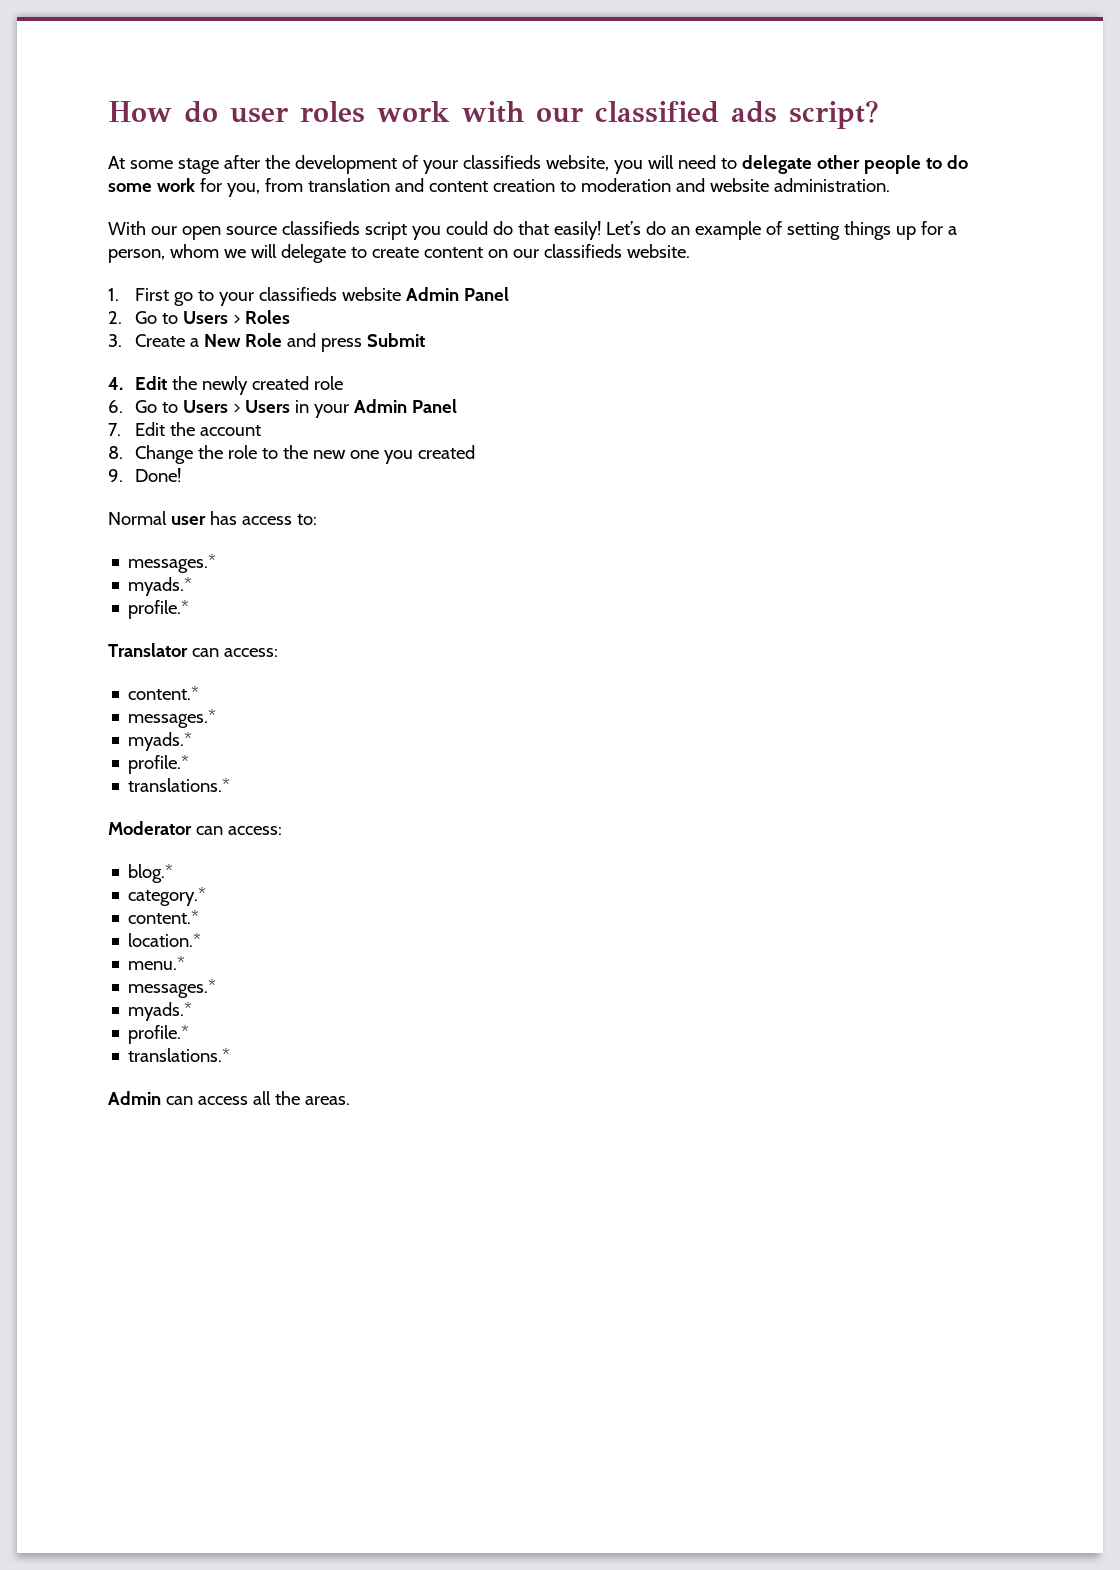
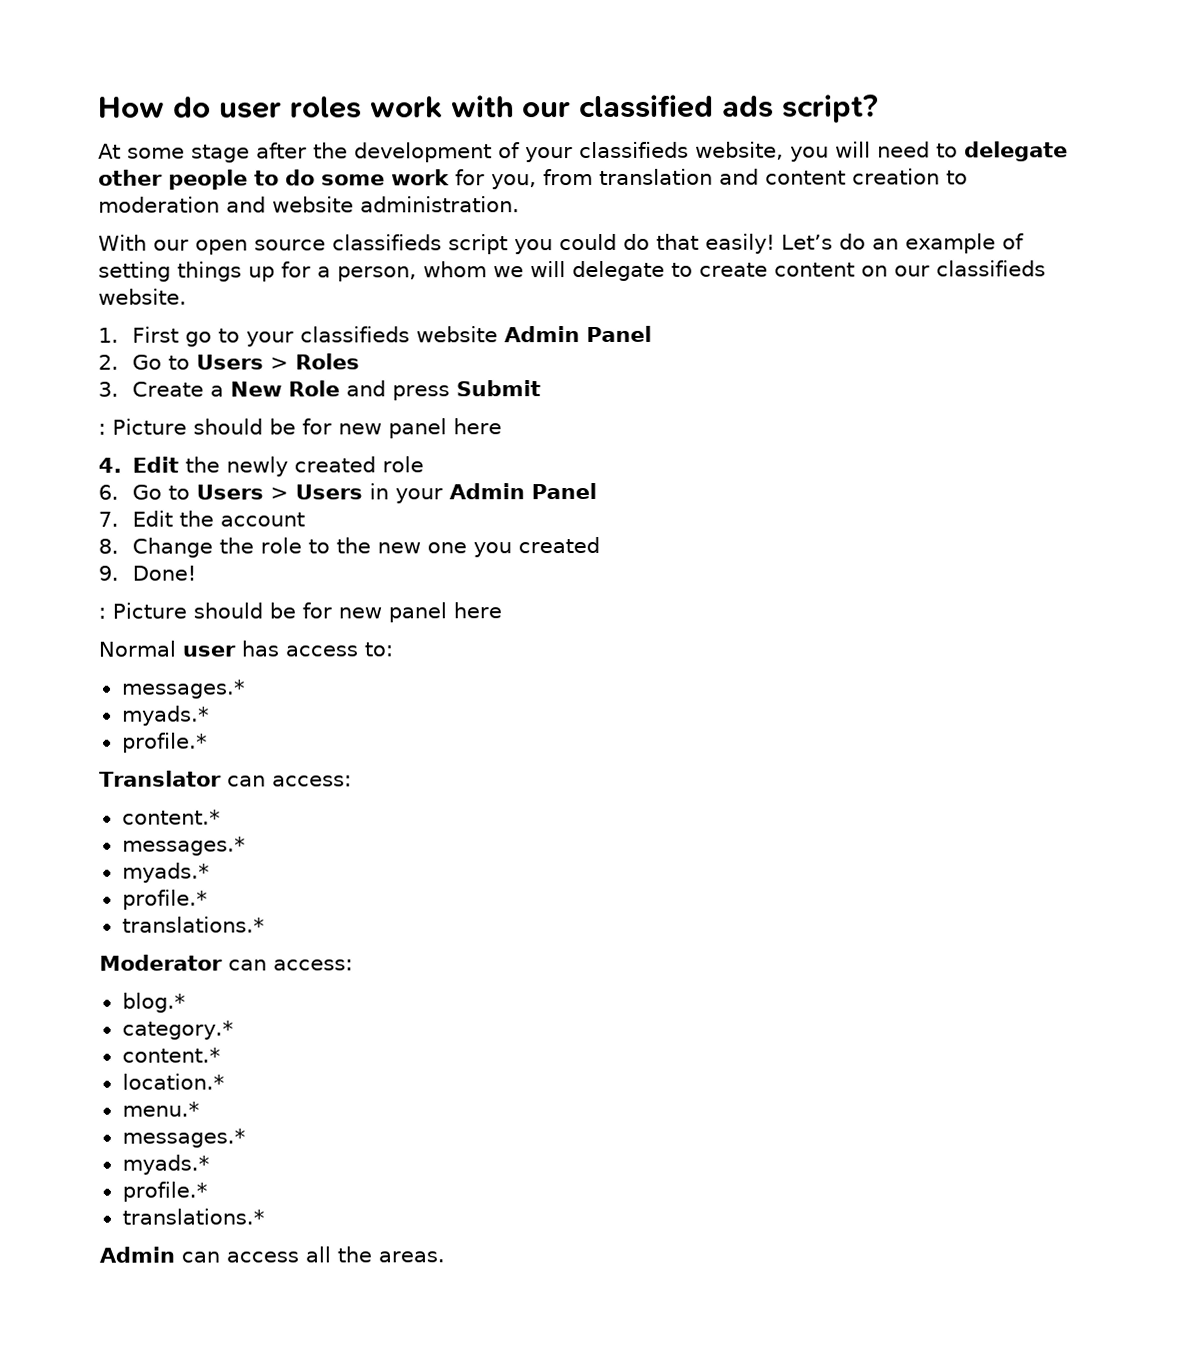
(425, 340) none -> [98,418,502,439] // : Picture should be for new panel here
(181, 475) none -> [98,602,502,623] // : Picture should be for new panel here

